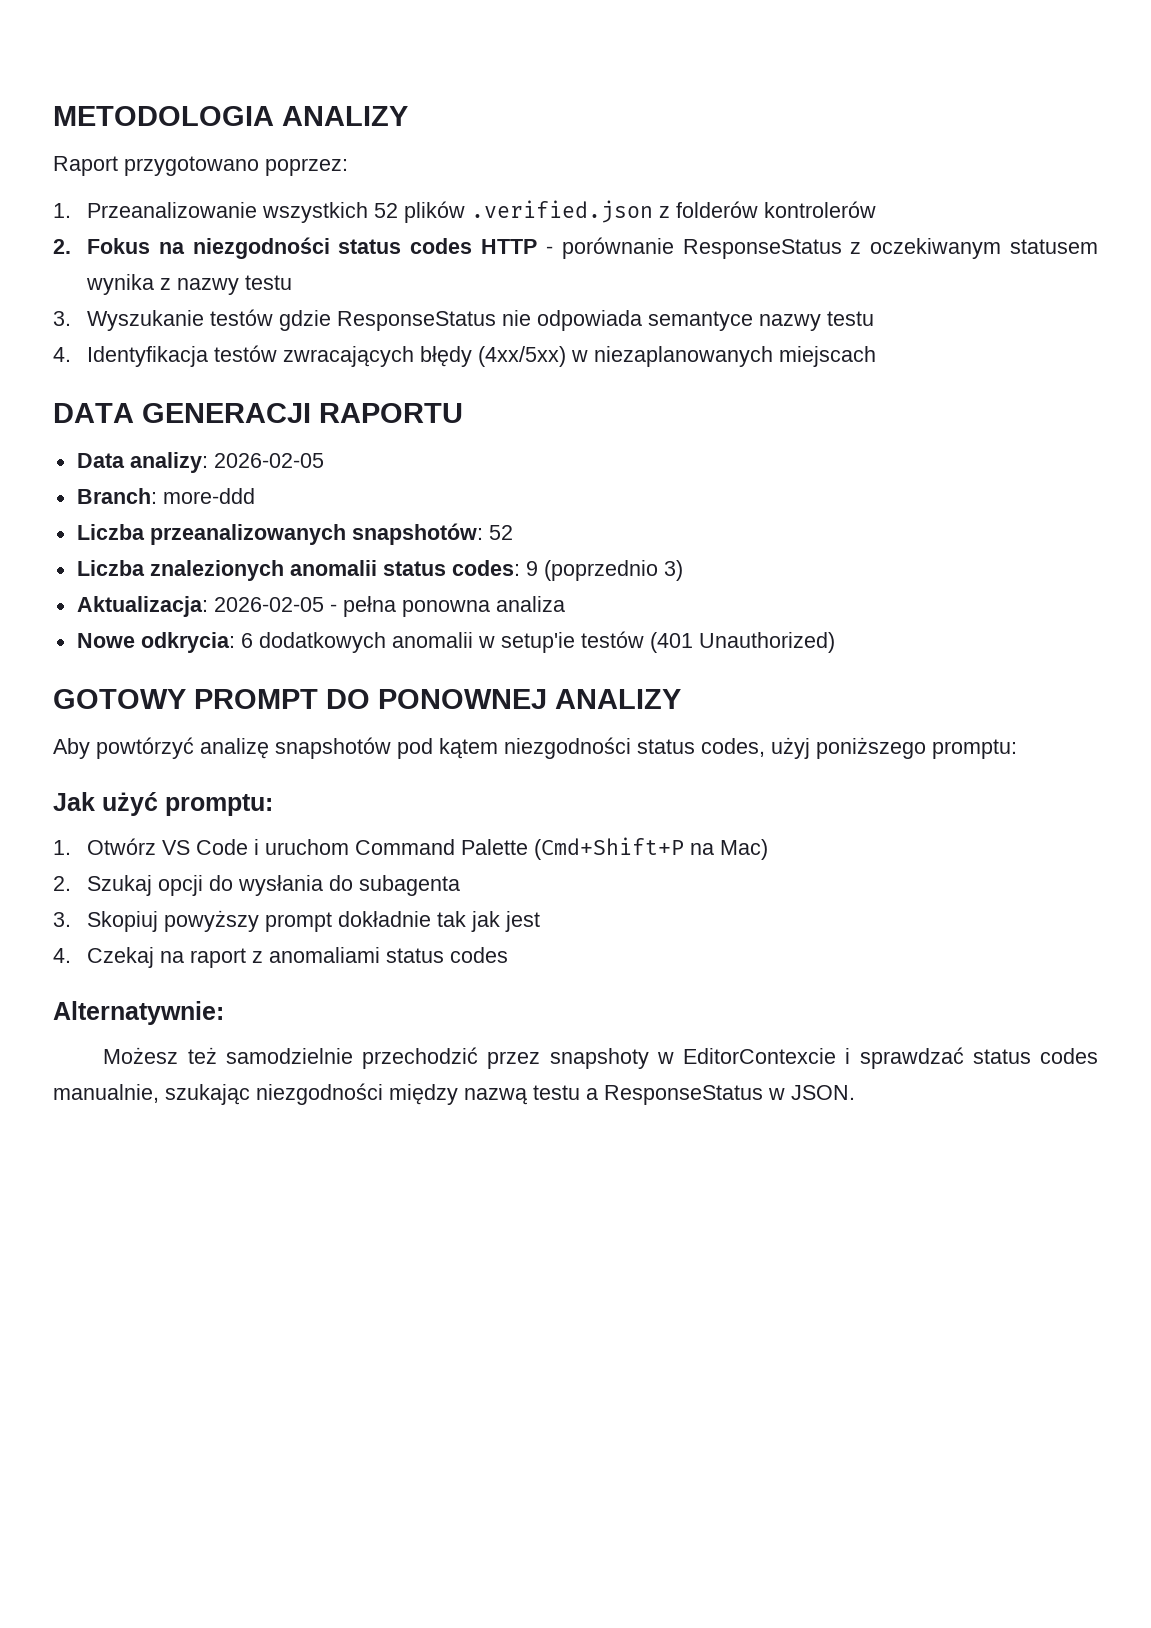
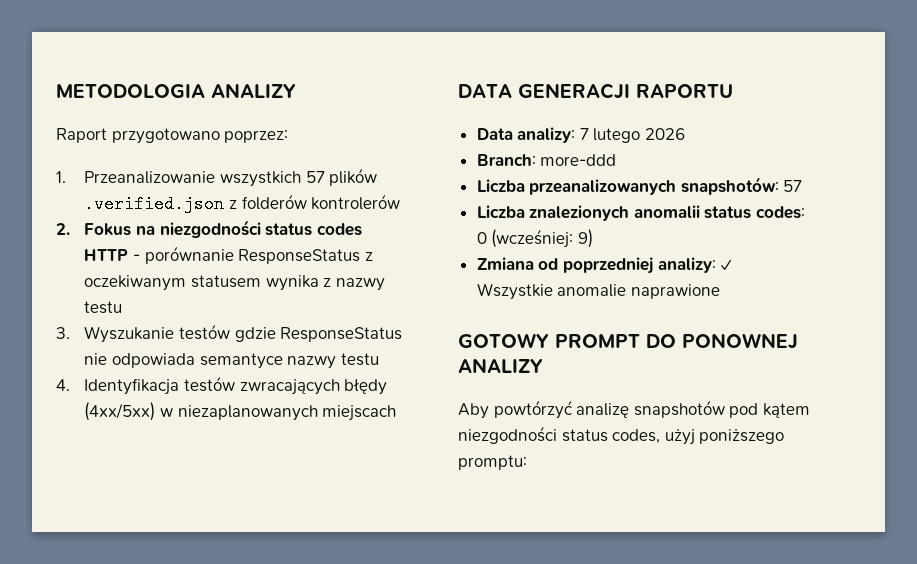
[373,203,398,218] 52 -> [305,171,325,183] 57
[213,453,324,468] 2026-02-05 -> [579,128,686,143] 7 lutego 2026
[488,525,513,540] 52 -> [783,180,803,192] 57
[525,560,683,581] [76,596,565,617] [76,631,835,653] 9 (poprzednio 3) // Aktualizacja: 2026-02-05 - pełna ponowna analiza // Nowe odkrycia: 6 dodatkowych anomalii w setup'ie testów (401 Unauthorized) -> [476,229,593,248] [476,257,733,274] [476,283,720,300] 0 (wcześniej: 9) // Zmiana od poprzedniej analizy: ✓ Wszystkie anomalie naprawione
[53,792,273,816] [53,837,768,860] [53,875,460,896] [53,910,540,932] [53,947,508,968] [53,1001,224,1025] [103,1047,1098,1069] [53,1083,855,1105] // Jak użyć promptu: // 1. Otwórz VS Code i uruchom Command Palette (Cmd+Shift+P na Mac) // 2. Szukaj opcji do wysłania do subagenta // 3. Skopiuj powyższy prompt dokładnie tak jak jest // 4. Czekaj na raport z anomaliami status codes // Alternatywnie: // Możesz też samodzielnie przechodzić przez snapshoty w EditorContexcie i sprawdzać status codes manualnie, szukając niezgodności między nazwą testu a ResponseStatus w JSON. -> (527, 462) none

